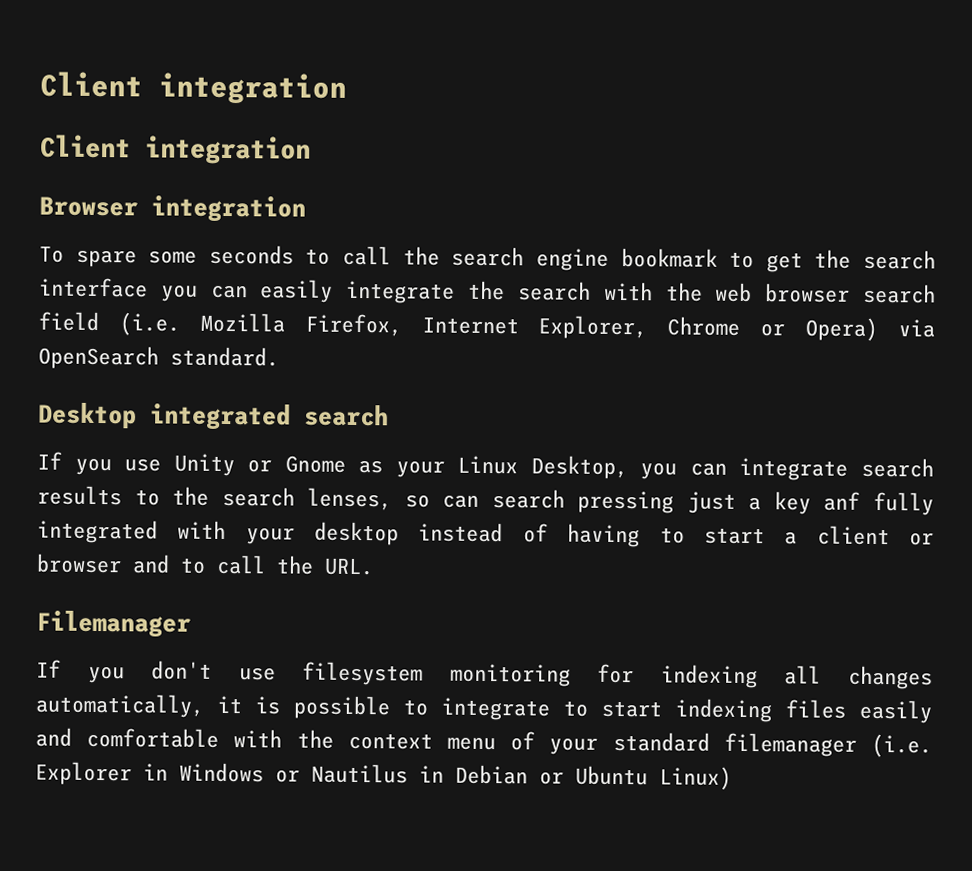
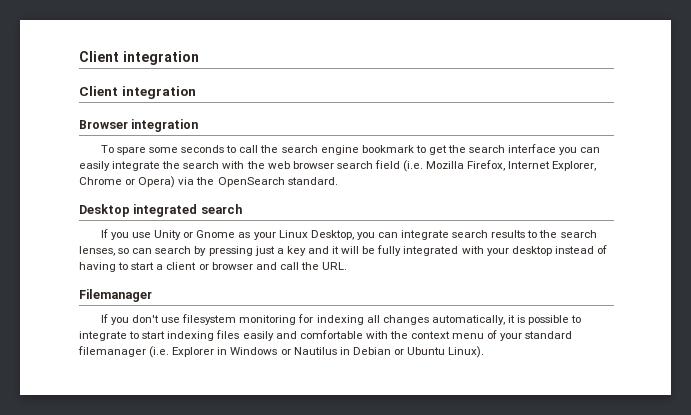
(936, 328) none -> [196,177,215,185] the
(565, 499) none -> [194,246,207,256] by
[823,491,861,511] anf -> [307,246,376,254] and it will be
[180,557,206,574] to -> (277, 266) none
[659,766,732,790] Linux) -> [448,346,485,358] Linux).

